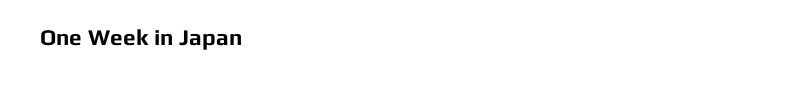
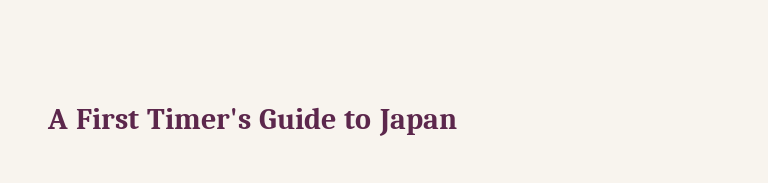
[40,29,174,46] One Week in -> [47,107,372,129] A First Timer's Guide to

